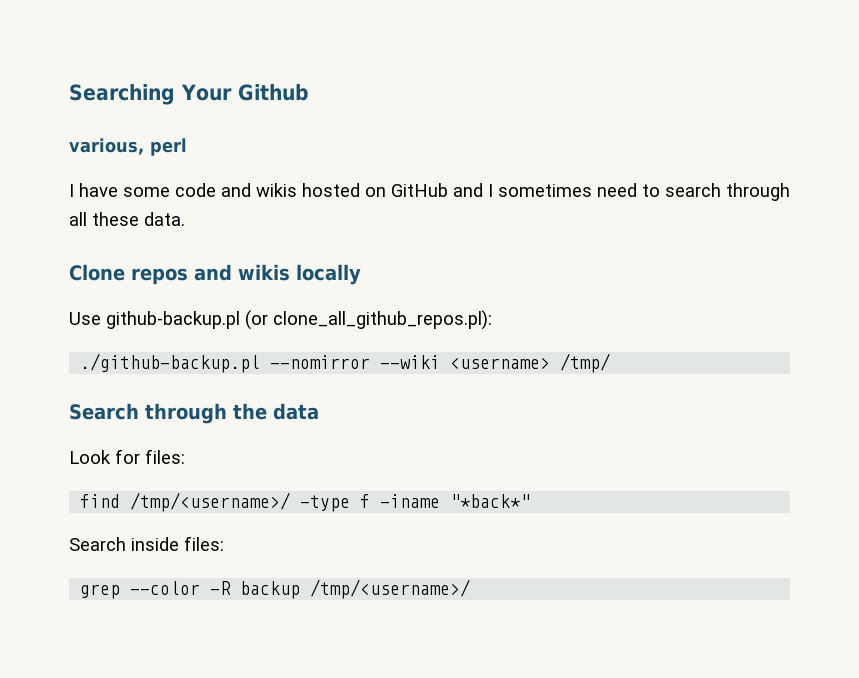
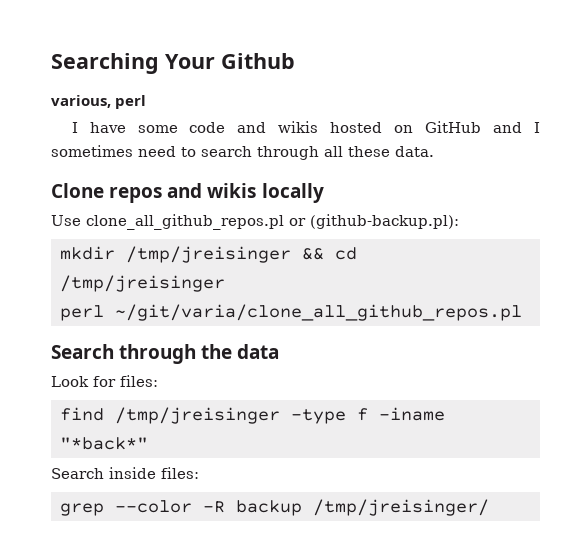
[106,310,492,330] [80,353,611,373] github-backup.pl (or clone_all_github_repos.pl): // ./github-backup.pl --nomirror --wiki <username> /tmp/ -> [86,214,459,230] [60,246,357,263] [60,275,225,292] [60,304,522,321] clone_all_github_repos.pl or (github-backup.pl): // mkdir /tmp/jreisinger && cd /tmp/jreisinger // perl ~/git/varia/clone_all_github_repos.pl
[130,492,291,512] /tmp/<username>/ -> [115,407,280,424] /tmp/jreisinger
[310,579,471,599] /tmp/<username>/ -> [313,499,489,516] /tmp/jreisinger/

